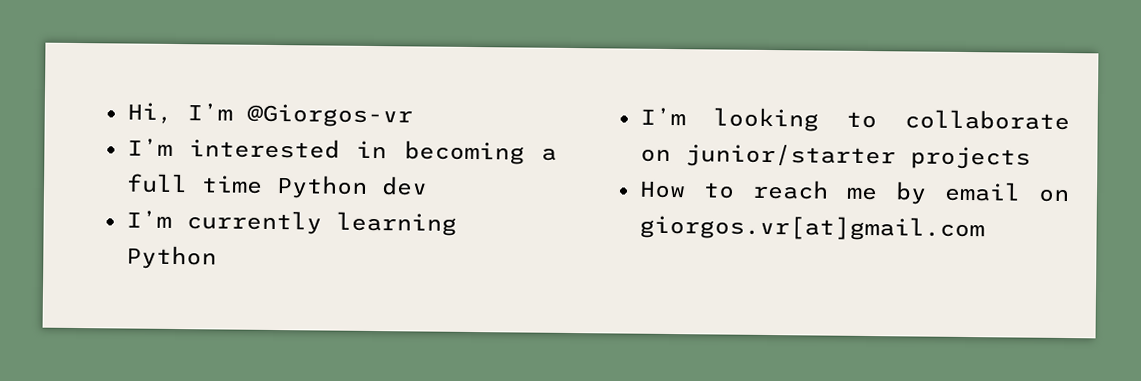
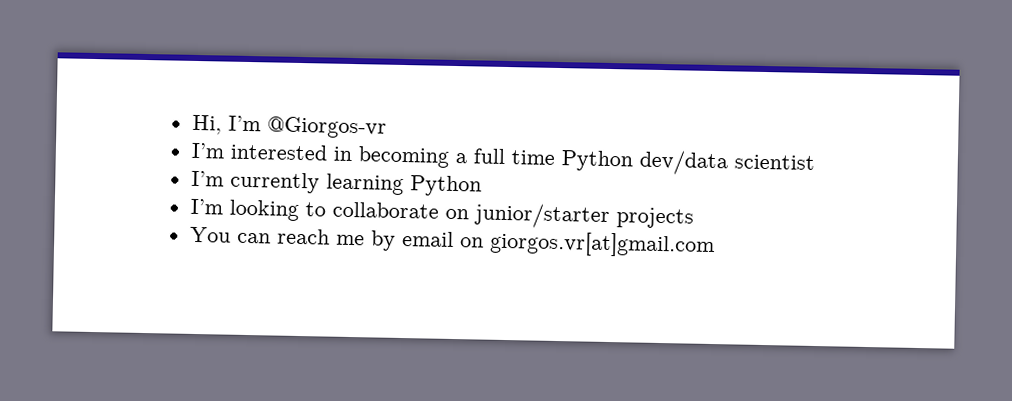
[380,176,428,196] dev -> [638,149,815,176] dev/data scientist
[638,180,735,199] How to -> [189,226,271,244] You can

